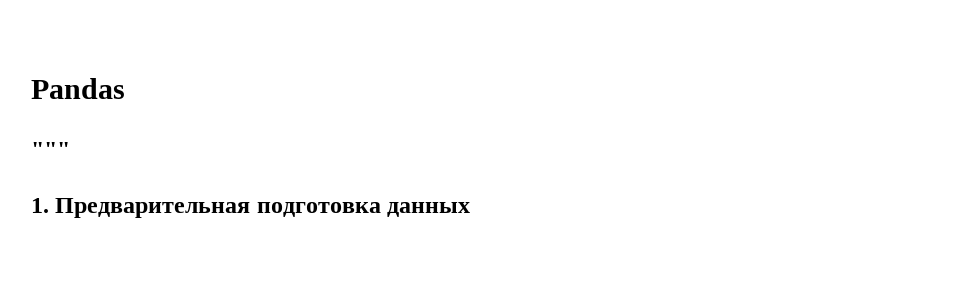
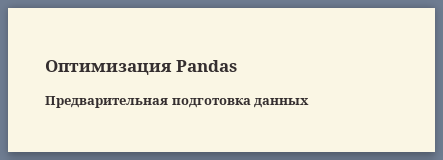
(31, 88) none -> [45,60,172,75] Оптимизация
[31,142,70,157] [31,198,49,213] """ // 1. -> (237, 66) none

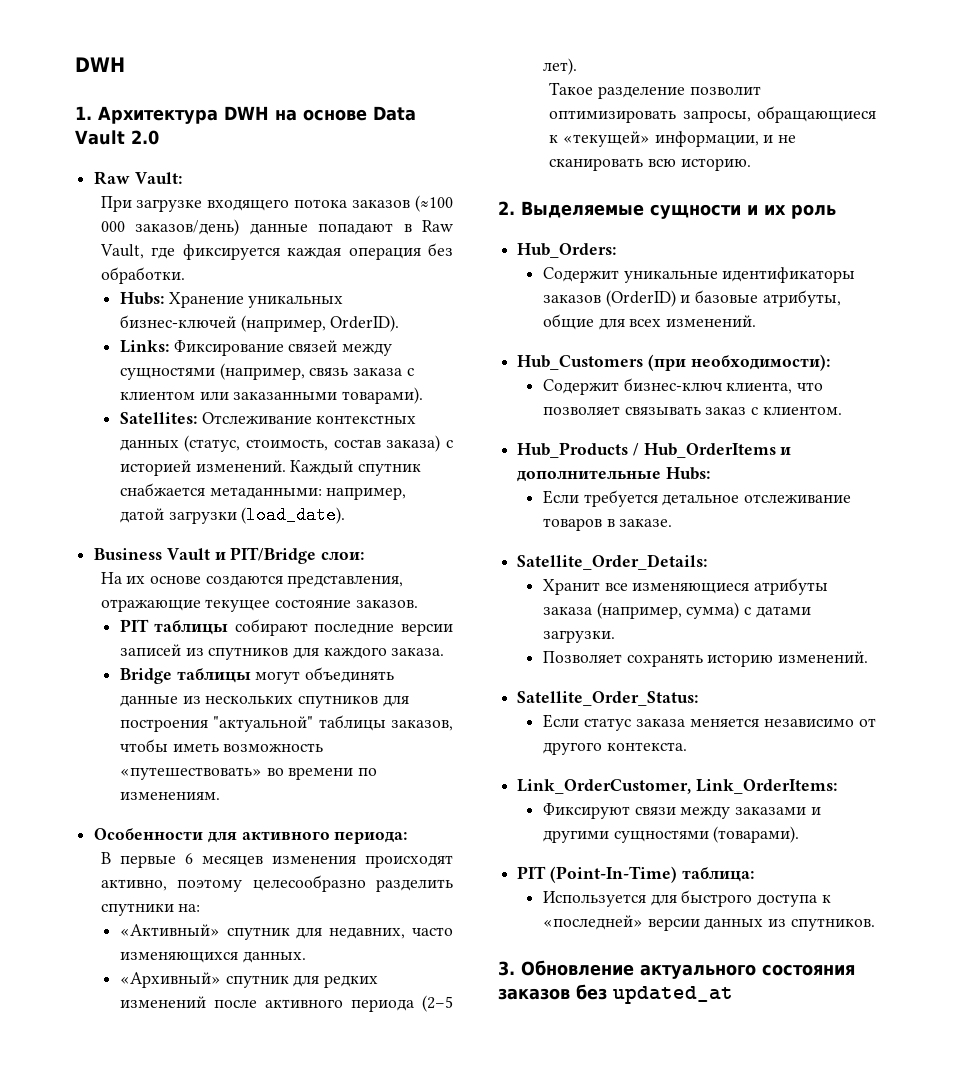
[45,60,237,75] [45,96,310,108] Оптимизация Pandas // Предварительная подготовка данных -> [75,57,125,72] [75,106,416,124] [75,130,159,145] [94,171,182,185] [100,195,453,212] [100,219,454,236] [99,243,454,260] [100,267,185,284] [119,292,344,308] [119,315,400,332] [119,340,393,356] [119,363,414,380] [119,387,424,404] [119,412,417,424] [119,435,454,452] [119,460,422,476] [119,483,407,500] [119,506,346,524] [94,547,365,564] [100,572,404,588] [100,599,418,612] [119,619,454,636] [119,644,445,660] [119,667,395,684] [119,695,409,708] [119,715,454,732] [119,739,324,752] [119,767,378,780] [119,792,220,800] [94,828,408,844] [100,852,453,868] [100,875,454,892] [100,903,201,916] [119,924,454,940] [119,951,306,963] [119,972,379,988] [119,995,454,1012] [542,58,577,75] [549,82,761,99] [549,106,876,123] [549,131,797,147] [549,158,751,171] [498,201,836,219] [517,243,617,258] [542,267,856,283] [542,290,841,307] [542,314,757,330] [517,354,830,371] [542,378,824,395] [542,406,842,415] [517,442,792,458] [517,467,710,482] [542,490,852,507] [542,518,673,531] [517,554,708,570] [542,578,829,595] [542,602,811,619] [542,630,615,643] [542,651,869,667] [517,691,699,706] [542,714,876,731] [542,742,687,755] [517,779,837,794] [542,803,821,819] [542,826,800,843] [517,866,754,883] [542,890,831,907] [542,915,875,931] [498,960,855,979] [498,984,733,1004] DWH // 1. Архитектура DWH на основе Data Vault 2.0 // Raw Vault: // При загрузке входящего потока заказов (≈100 000 заказов/день) данные попадают в Raw Vault, где фиксируется каждая операция без обработки. // Hubs: Хранение уникальных бизнес-ключей (например, OrderID). // Links: Фиксирование связей между сущностями (например, связь заказа с клиентом или заказанными товарами). // Satellites: Отслеживание контекстных данных (статус, стоимость, состав заказа) с историей изменений. Каждый спутник снабжается метаданными: например, датой загрузки (load_date). // Business Vault и PIT/Bridge слои: // На их основе создаются представления, отражающие текущее состояние заказов. // PIT таблицы собирают последние версии записей из спутников для каждого заказа. // Bridge таблицы могут объединять данные из нескольких спутников для построения "актуальной" таблицы заказов, чтобы иметь возможность «путешествовать» во времени по изменениям. // Особенности для активного периода: // В первые 6 месяцев изменения происходят активно, поэтому целесообразно разделить спутники на: // «Активный» спутник для недавних, часто изменяющихся данных. // «Архивный» спутник для редких изменений после активного периода (2–5 лет). // Такое разделение позволит оптимизировать запросы, обращающиеся к «текущей» информации, и не сканировать всю историю. // 2. Выделяемые сущности и их роль // Hub_Orders: // Содержит уникальные идентификаторы заказов (OrderID) и базовые атрибуты, общие для всех изменений. // Hub_Customers (при необходимости): // Содержит бизнес-ключ клиента, что позволяет связывать заказ с клиентом. // Hub_Products / Hub_OrderItems и дополнительные Hubs: // Если требуется детальное отслеживание товаров в заказе. // Satellite_Order_Details: // Хранит все изменяющиеся атрибуты заказа (например, сумма) с датами загрузки. // Позволяет сохранять историю изменений. // Satellite_Order_Status: // Если статус заказа меняется независимо от другого контекста. // Link_OrderCustomer, Link_OrderItems: // Фиксируют связи между заказами и другими сущностями (товарами). // PIT (Point-In-Time) таблица: // Используется для быстрого доступа к «последней» версии данных из спутников. // 3. Обновление актуального состояния заказов без updated_at

